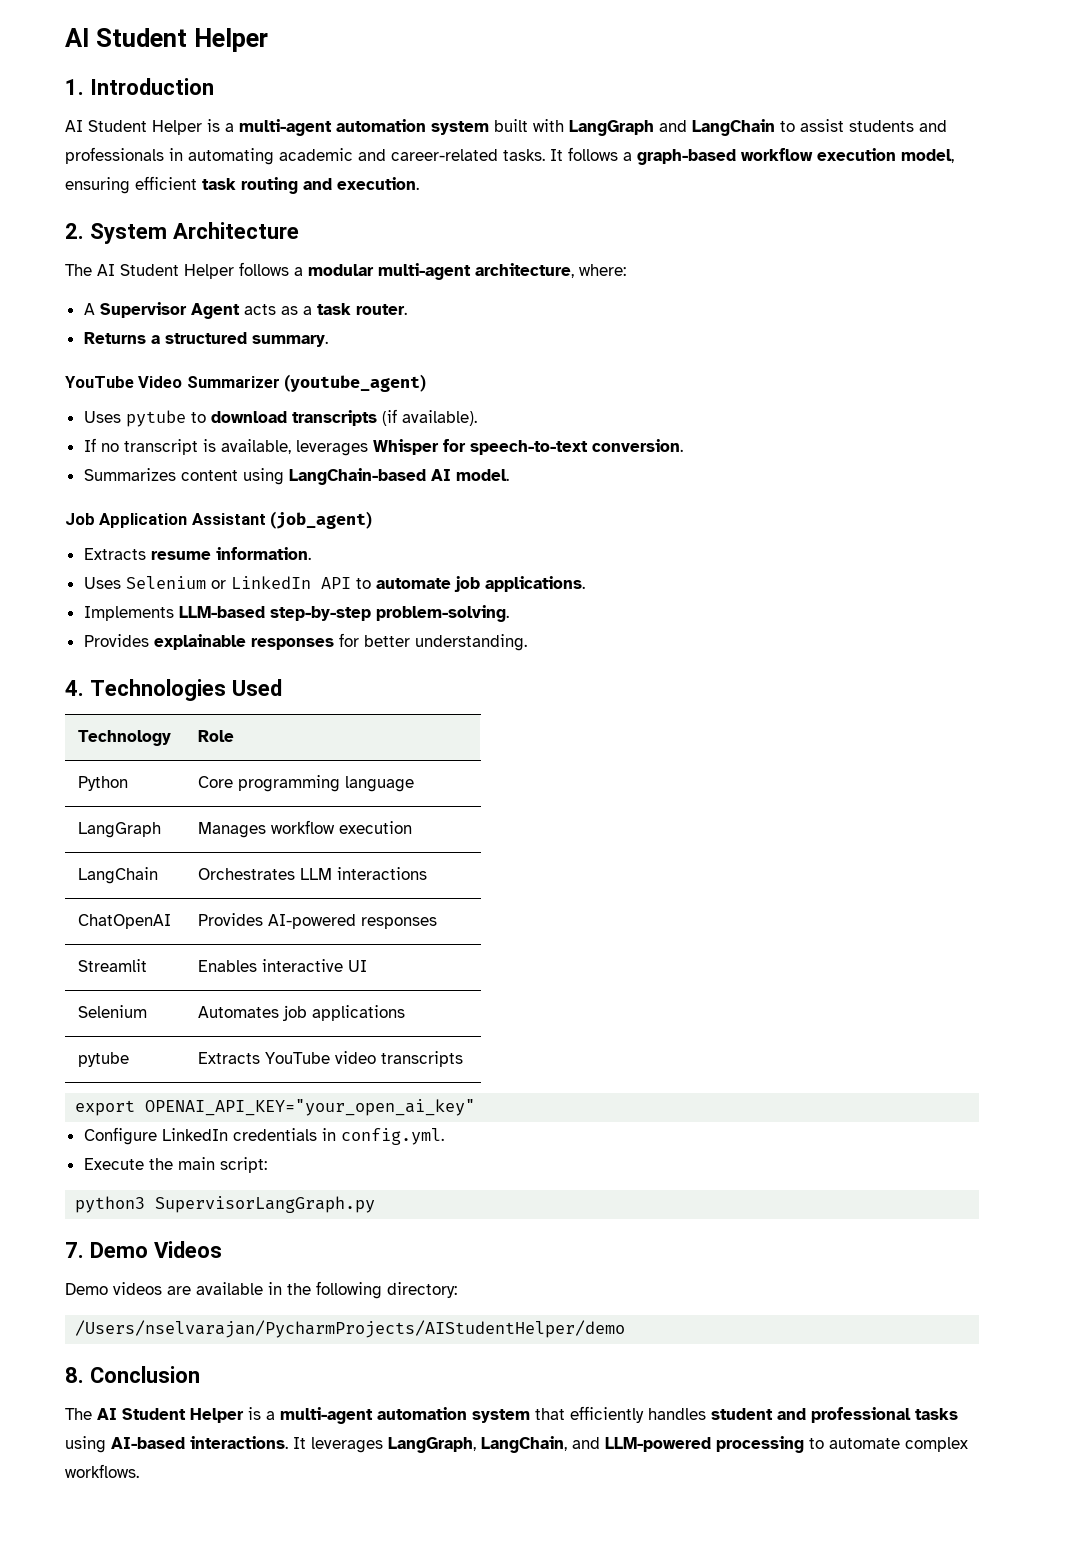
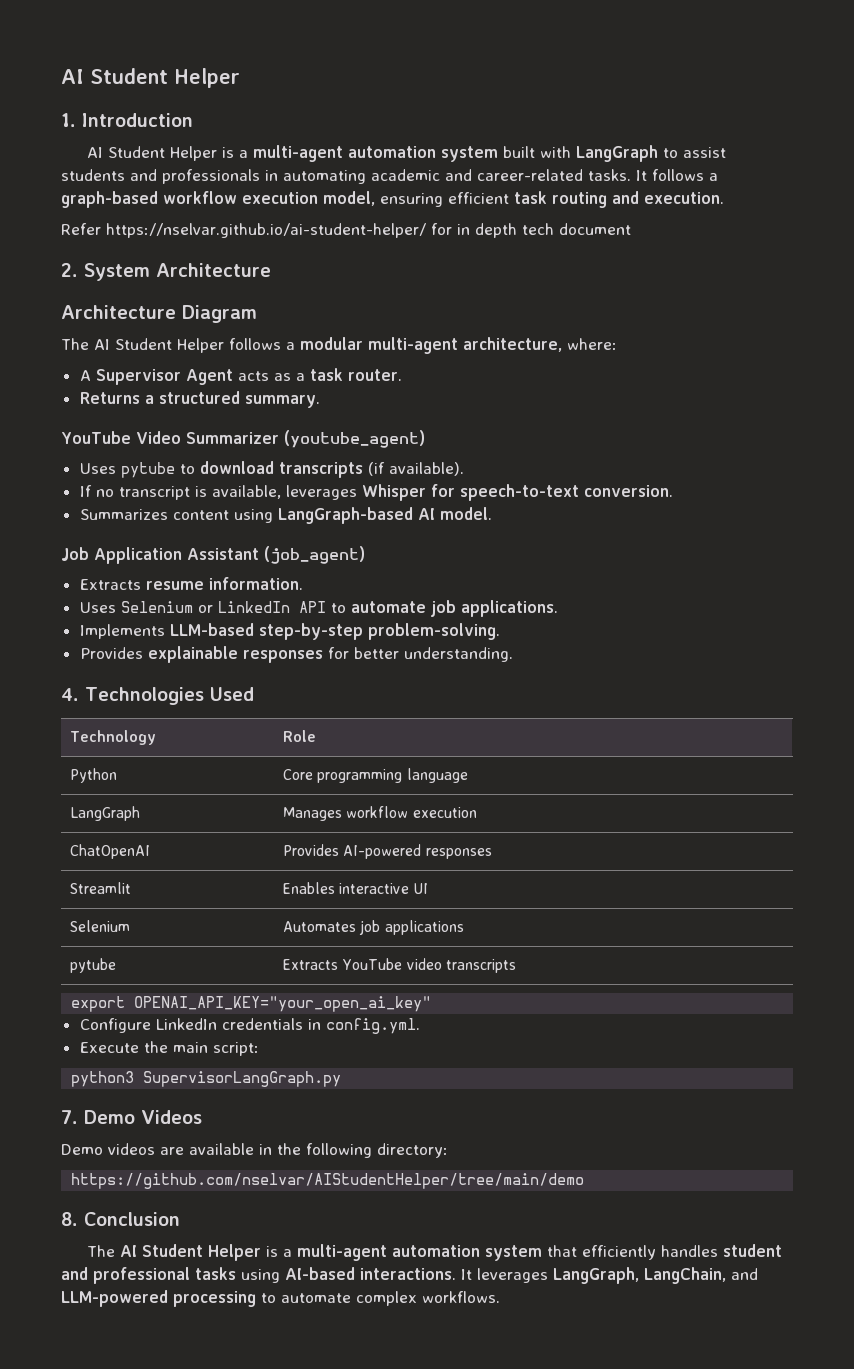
[659,119,775,136] and LangChain -> (659, 153) none
(419, 183) none -> [61,223,631,238] // Refer https://nselvar.github.io/ai-student-helper/ for in depth tech document
(299, 230) none -> [61,305,257,323] // Architecture Diagram
[288,468,426,485] LangChain-based -> [277,507,413,524] LangGraph-based
[78,867,159,884] [198,867,428,880] // LangChain | Orchestrates LLM interactions -> (477, 812) none
[75,1320,626,1338] /Users/nselvarajan/PycharmProjects/AIStudentHelper/demo -> [71,1173,585,1189] https://github.com/nselvar/AIStudentHelper/tree/main/demo

